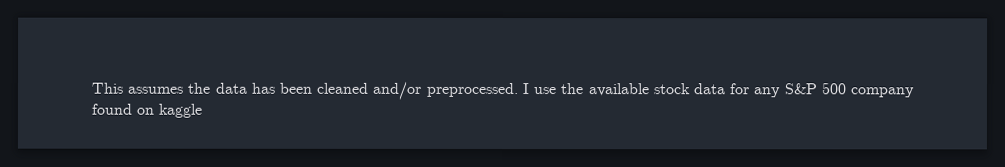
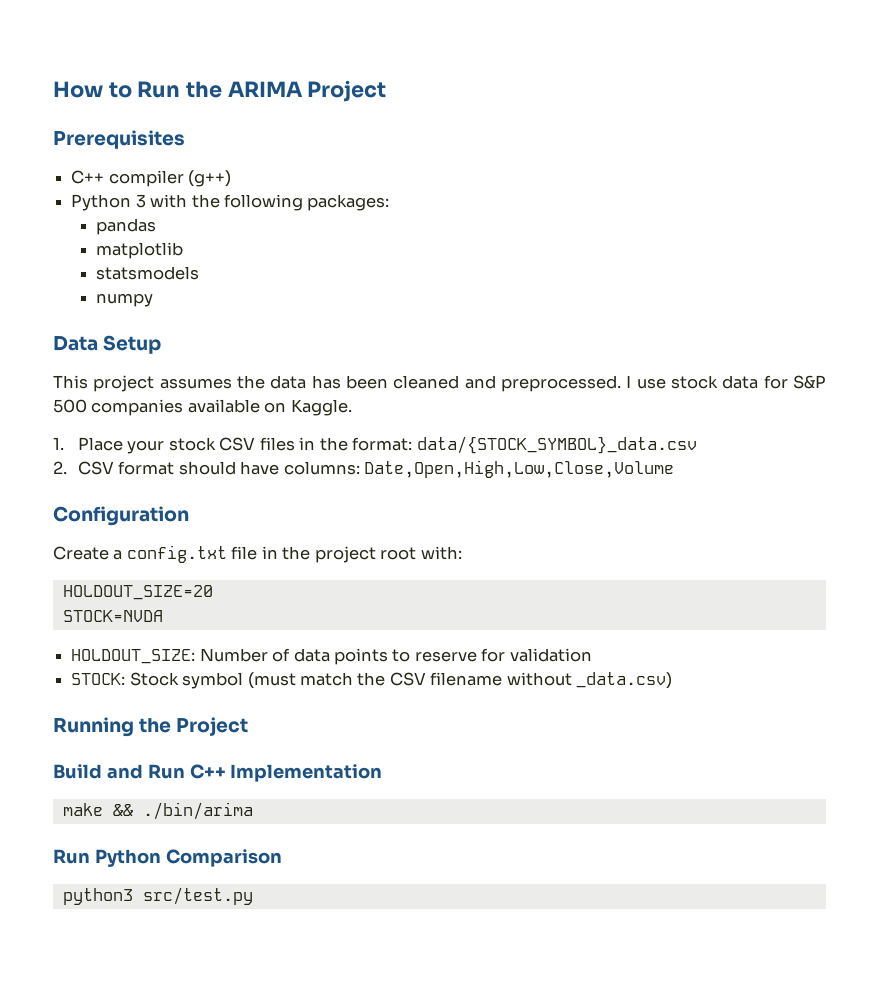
[91,82,124,94] This -> [53,80,387,102] [53,130,185,149] [71,170,232,187] [71,194,390,211] [96,218,157,235] [96,242,184,259] [96,266,200,280] [96,293,154,307] [53,335,162,354] [53,375,155,392] How to Run the ARIMA Project // Prerequisites // C++ compiler (g++) // Python 3 with the following packages: // pandas // matplotlib // statsmodels // numpy // Data Setup // This project
[372,81,423,100] and/or -> [464,375,496,389] and
[560,83,650,97] the available -> (666, 383) none
[753,87,781,98] any -> (788, 382) none
[850,87,915,98] [91,103,202,118] company found on kaggle -> [91,399,352,416] [53,436,697,454] [53,460,675,478] [53,506,189,526] [53,545,462,563] [62,585,213,600] [62,610,163,622] [71,648,592,665] [71,672,673,689] [53,717,249,737] [53,764,383,782] [62,802,253,820] [53,849,282,867] [62,887,253,905] companies available on Kaggle. // 1. Place your stock CSV files in the format: data/{STOCK_SYMBOL}_data.csv // 2. CSV format should have columns: Date,Open,High,Low,Close,Volume // Configuration // Create a config.txt file in the project root with: // HOLDOUT_SIZE=20 // STOCK=NVDA // HOLDOUT_SIZE: Number of data points to reserve for validation // STOCK: Stock symbol (must match the CSV filename without _data.csv) // Running the Project // Build and Run C++ Implementation // make && ./bin/arima // Run Python Comparison // python3 src/test.py

